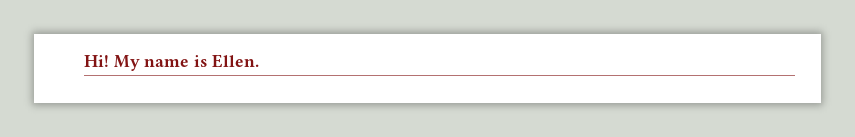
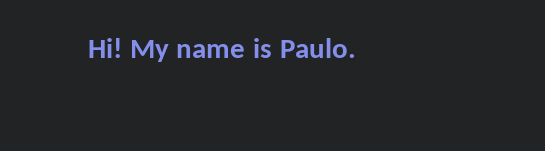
[211,54,259,68] Ellen. -> [279,38,356,58] Paulo.

